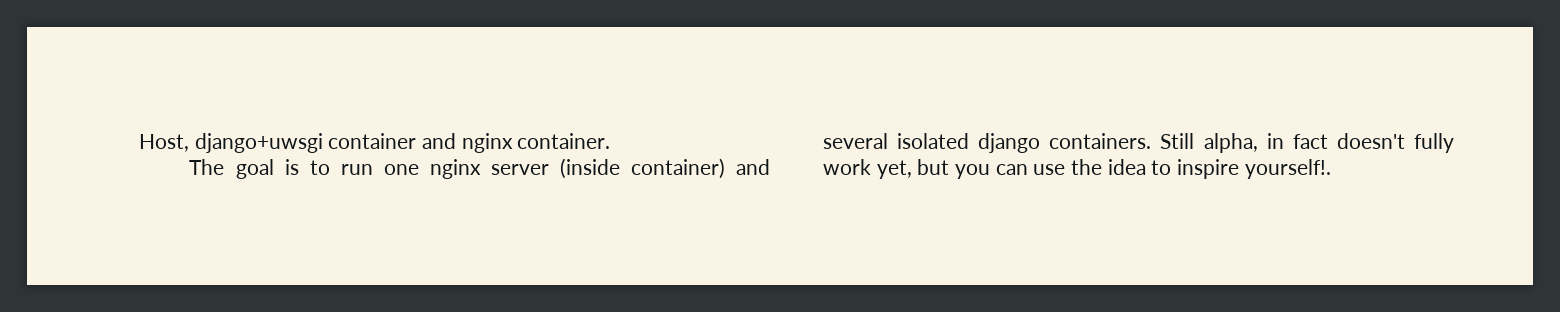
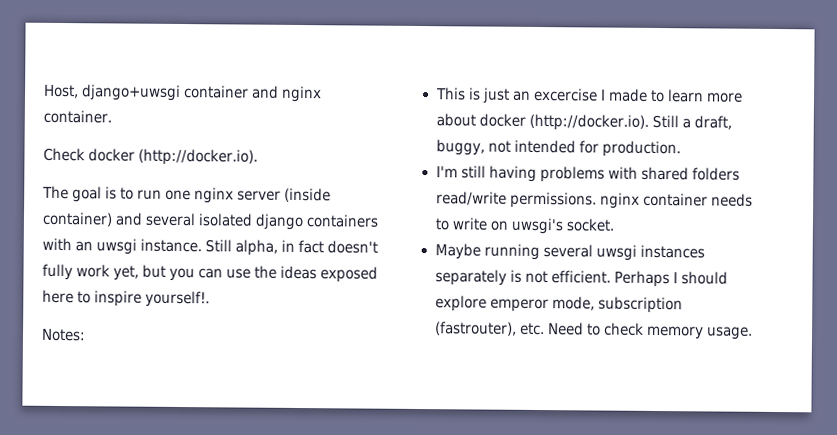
(611, 141) none -> [43,147,259,166] // Check docker (http://docker.io).
[1049,133,1152,149] containers. -> [306,214,380,228] [42,237,203,255] containers with an uwsgi instance.
[1107,159,1146,175] idea -> [280,265,379,283] [42,289,74,304] ideas exposed here
(1331, 169) none -> [41,328,86,342] [434,87,743,104] [435,113,732,131] [435,139,681,158] [435,165,740,183] [435,191,753,209] [434,217,614,235] [434,243,705,261] [434,269,728,288] [434,295,683,314] [434,321,753,340] // Notes: // This is just an excercise I made to learn more about docker (http://docker.io). Still a draft, buggy, not intended for production. // I'm still having problems with shared folders read/write permissions. nginx container needs to write on uwsgi's socket. // Maybe running several uwsgi instances separately is not efficient. Perhaps I should explore emperor mode, subscription (fastrouter), etc. Need to check memory usage.

